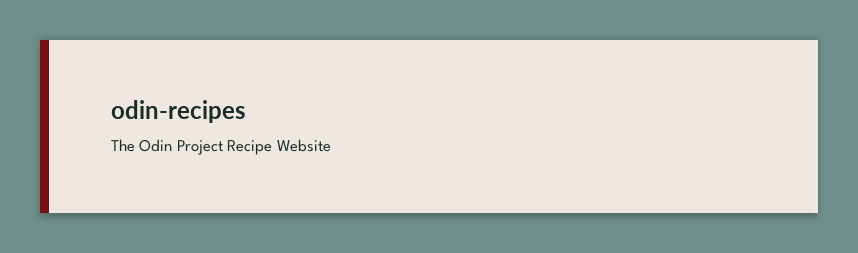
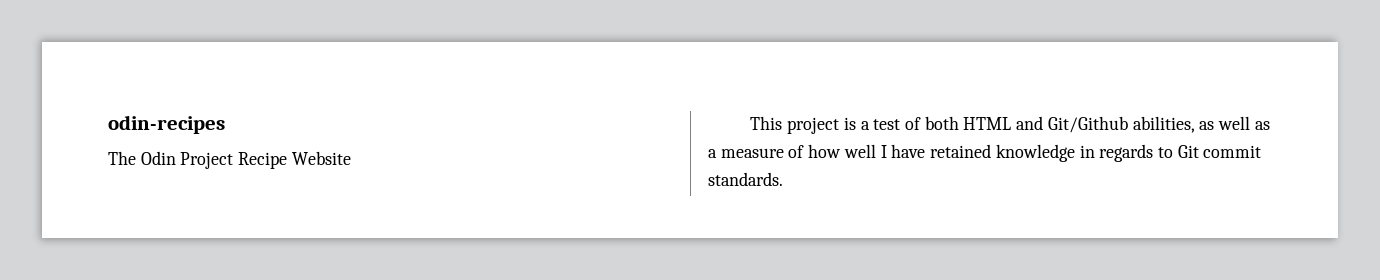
(331, 145) none -> [750,116,1270,134] [708,144,1262,162] [708,172,783,186] // This project is a test of both HTML and Git/Github abilities, as well as a measure of how well I have retained knowledge in regards to Git commit standards.

